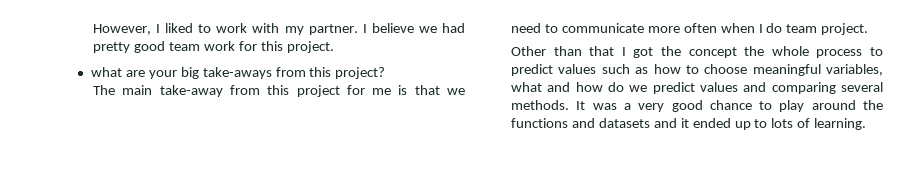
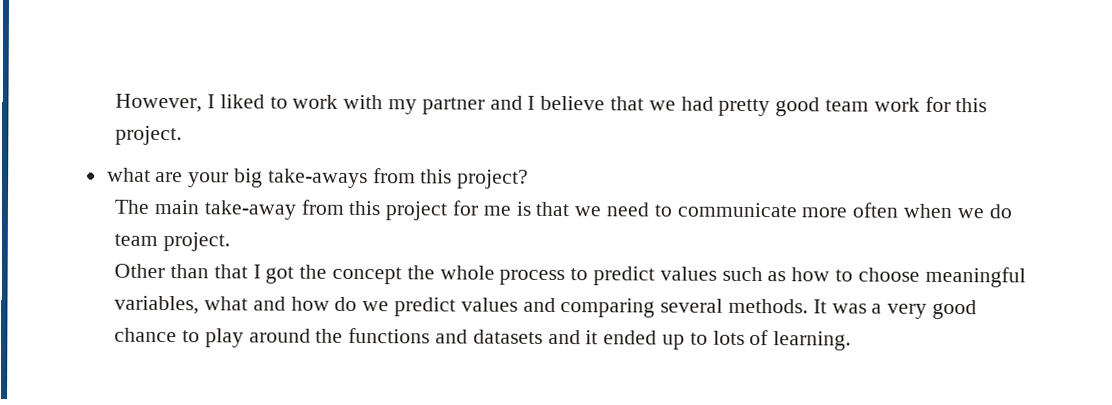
[308,24,358,35] partner. -> [421,95,523,115] partner and
(414, 28) none -> [610,96,645,111] that
[758,24,763,33] I -> [956,208,984,219] we

